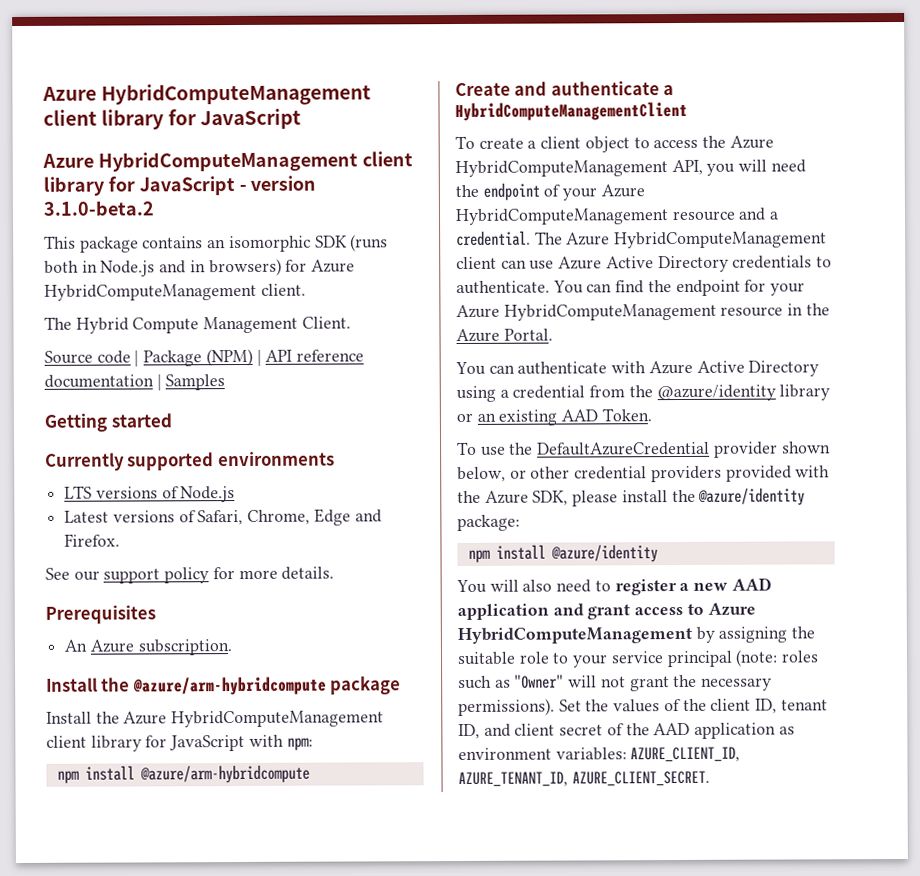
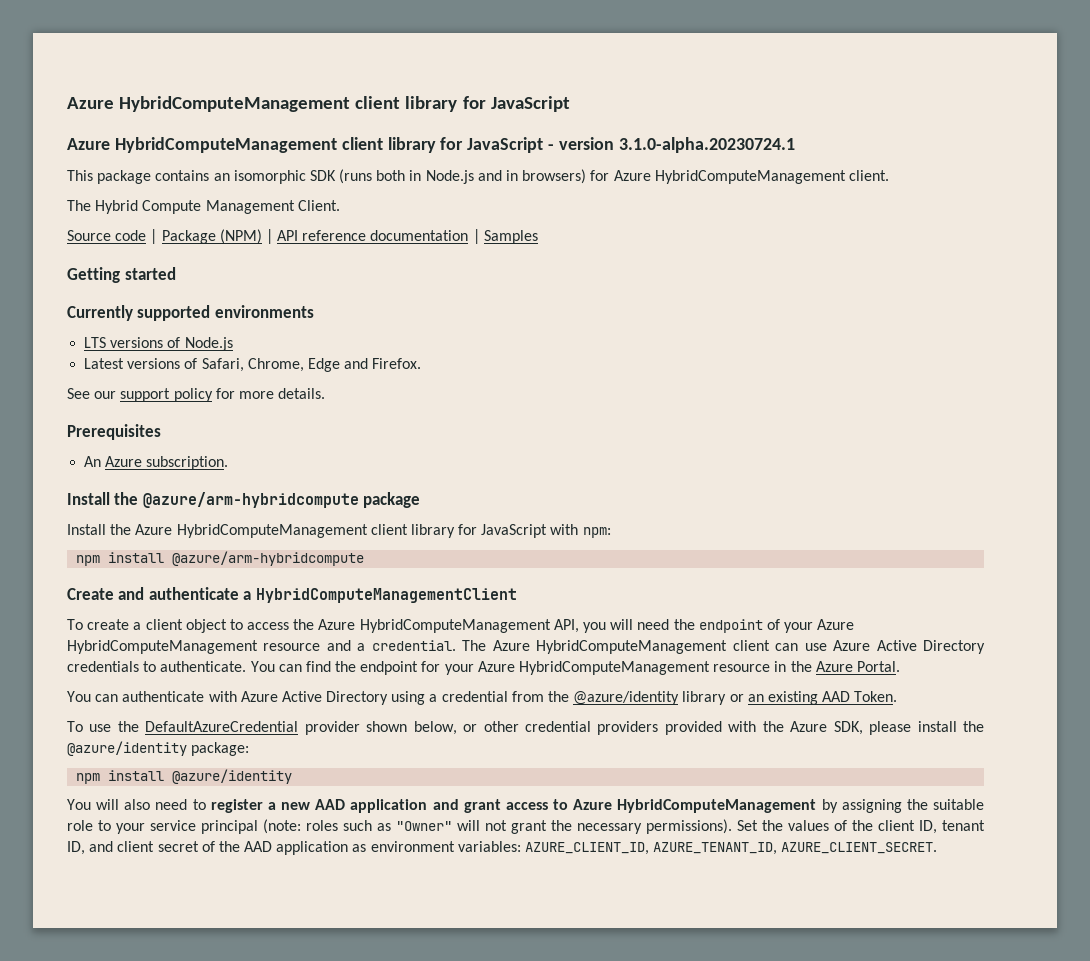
[43,200,154,216] 3.1.0-beta.2 -> [618,137,795,153] 3.1.0-alpha.20230724.1

